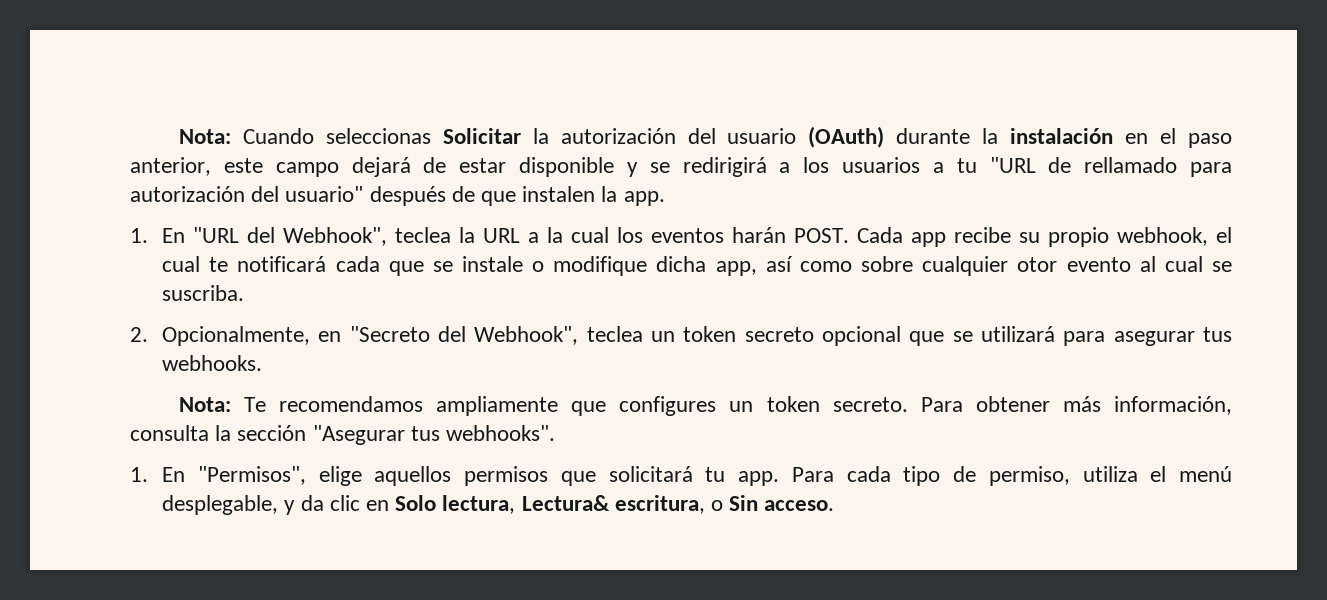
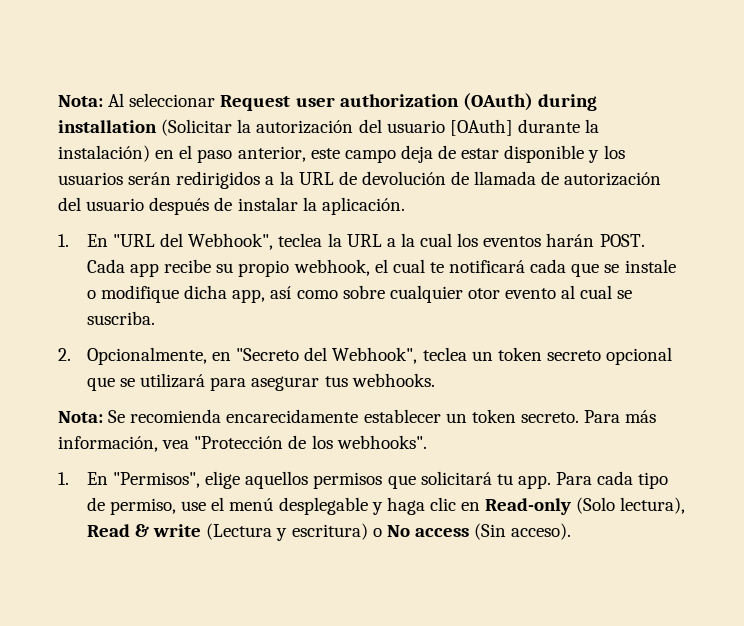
[178,128,521,144] Nota: Cuando seleccionas Solicitar -> [58,93,597,111] [58,119,233,136] Nota: Al seleccionar Request user authorization (OAuth) during installation (Solicitar
[808,126,885,148] (OAuth) -> [449,119,513,136] [OAuth]
[1010,128,1114,144] instalación -> [58,145,150,162] instalación)
[351,157,411,177] dejará -> [400,145,433,163] deja
[649,157,1233,177] [130,186,364,202] se redirigirá a los usuarios a tu "URL de rellamado para autorización del usuario" -> [603,145,625,159] [58,171,662,189] [58,197,145,211] los usuarios serán redirigidos a la URL de devolución de llamada de autorización del usuario
[481,186,665,206] que instalen la app. -> [237,197,405,215] instalar la aplicación.
[244,396,717,416] Te recomendamos ampliamente que configures -> [108,409,441,423] Se recomienda encarecidamente establecer
[975,396,1050,412] obtener -> (621, 416) none
[130,425,440,445] consulta la sección "Asegurar tus -> [162,435,333,449] vea "Protección de los
[1082,466,1138,482] utiliza -> [181,501,207,511] use
[162,495,835,515] desplegable, y da clic en Solo lectura, Lectura& escritura, o Sin acceso. -> [278,497,686,515] [86,523,572,541] desplegable y haga clic en Read-only (Solo lectura), Read & write (Lectura y escritura) o No access (Sin acceso).

